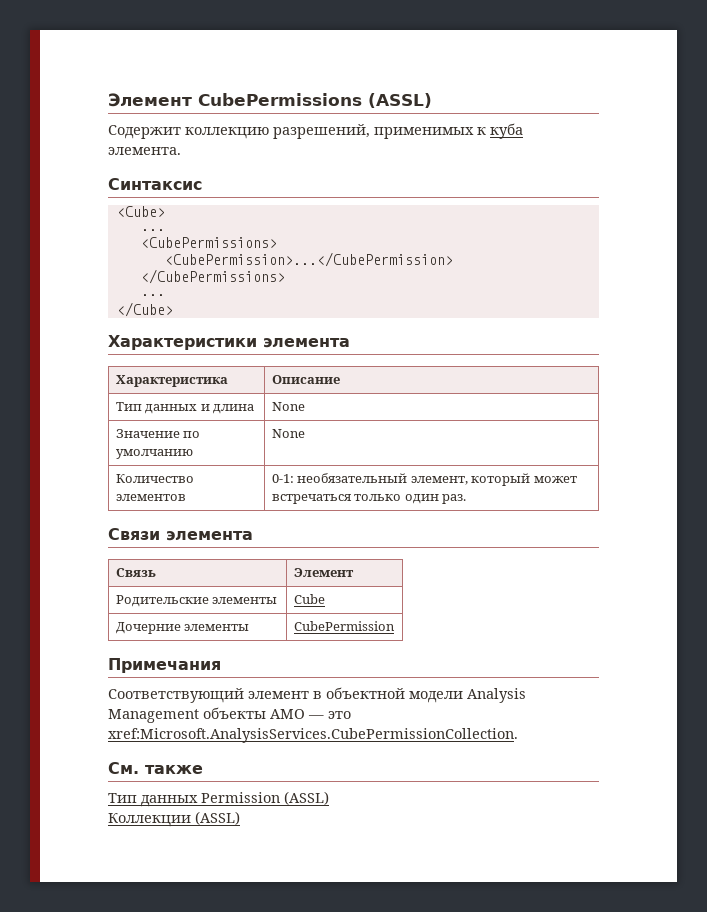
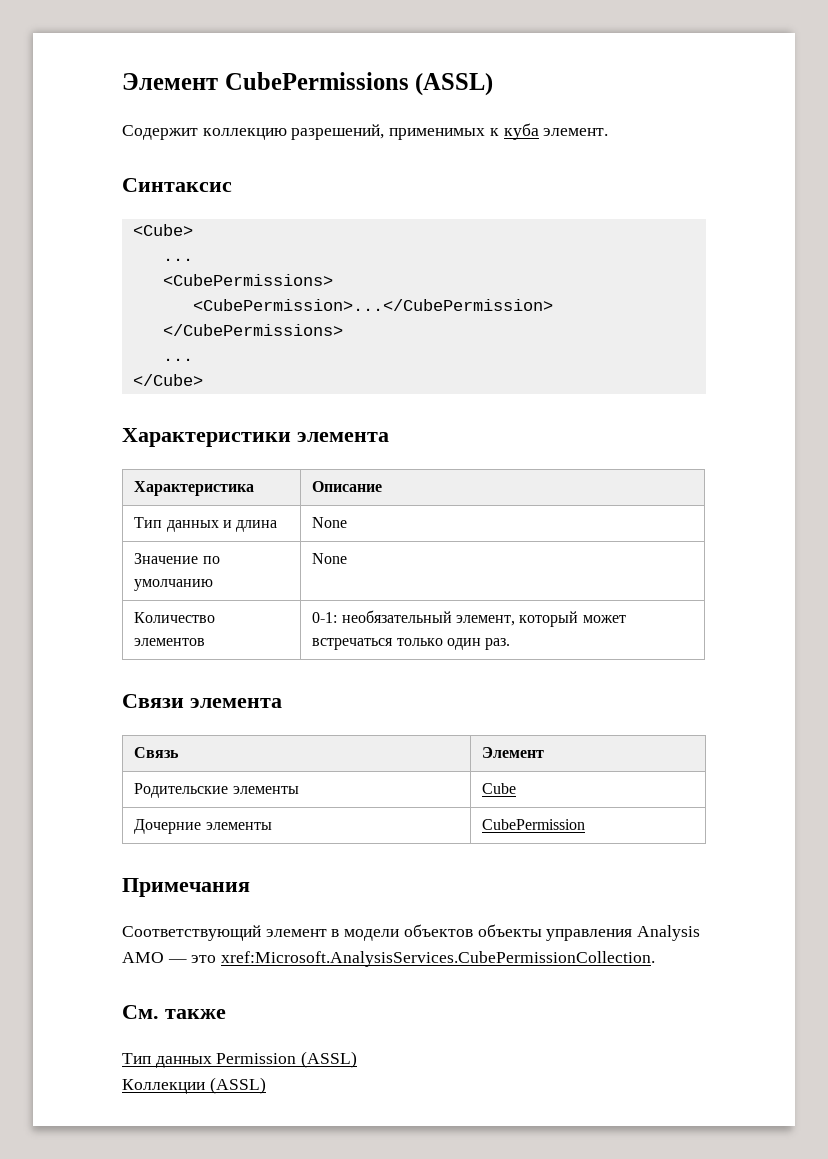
[108,147,181,155] элемента. -> [543,128,609,136] элемент.
[326,687,526,703] [108,707,266,723] объектной модели Analysis Management объекты -> [344,924,701,941] модели объектов объекты управления Analysis

